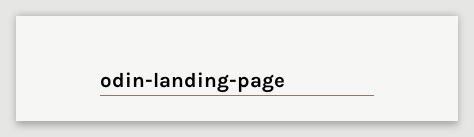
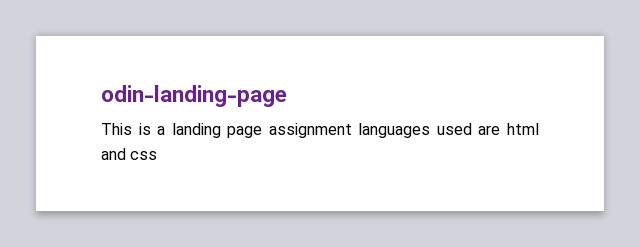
(285, 82) none -> [101,123,539,138] [101,148,158,160] // This is a landing page assignment languages used are html and css

